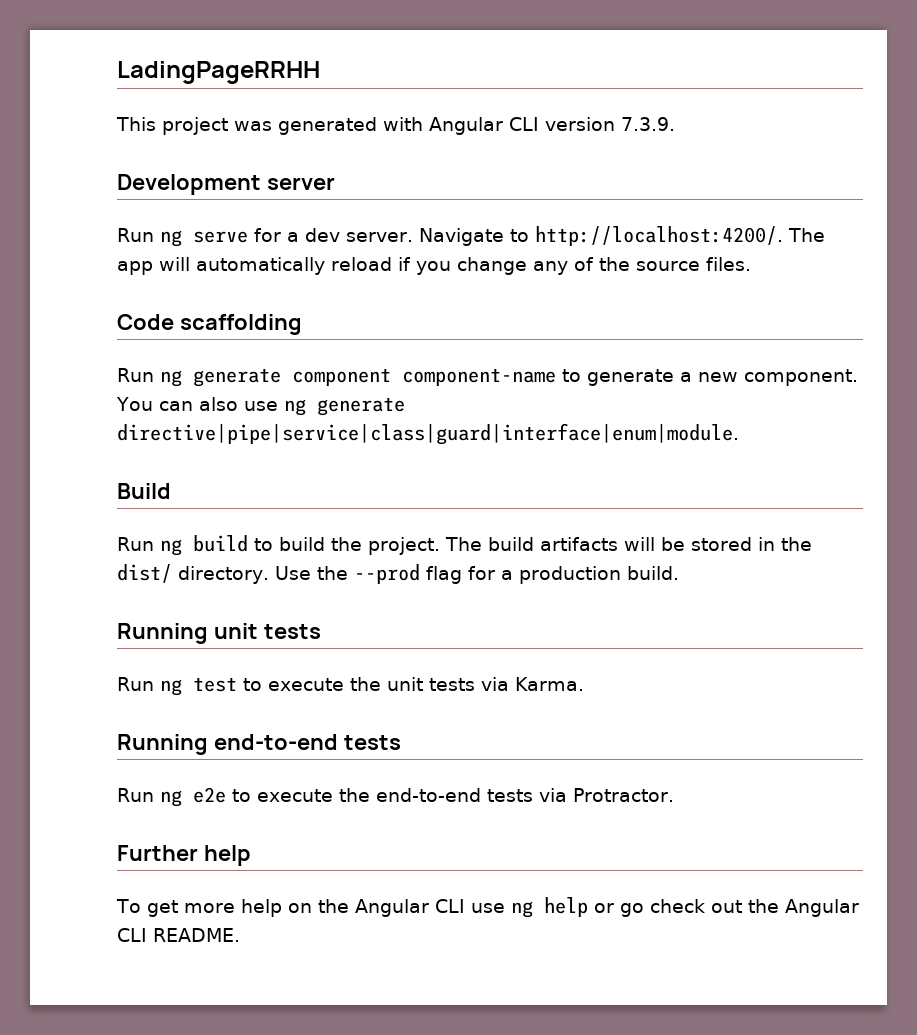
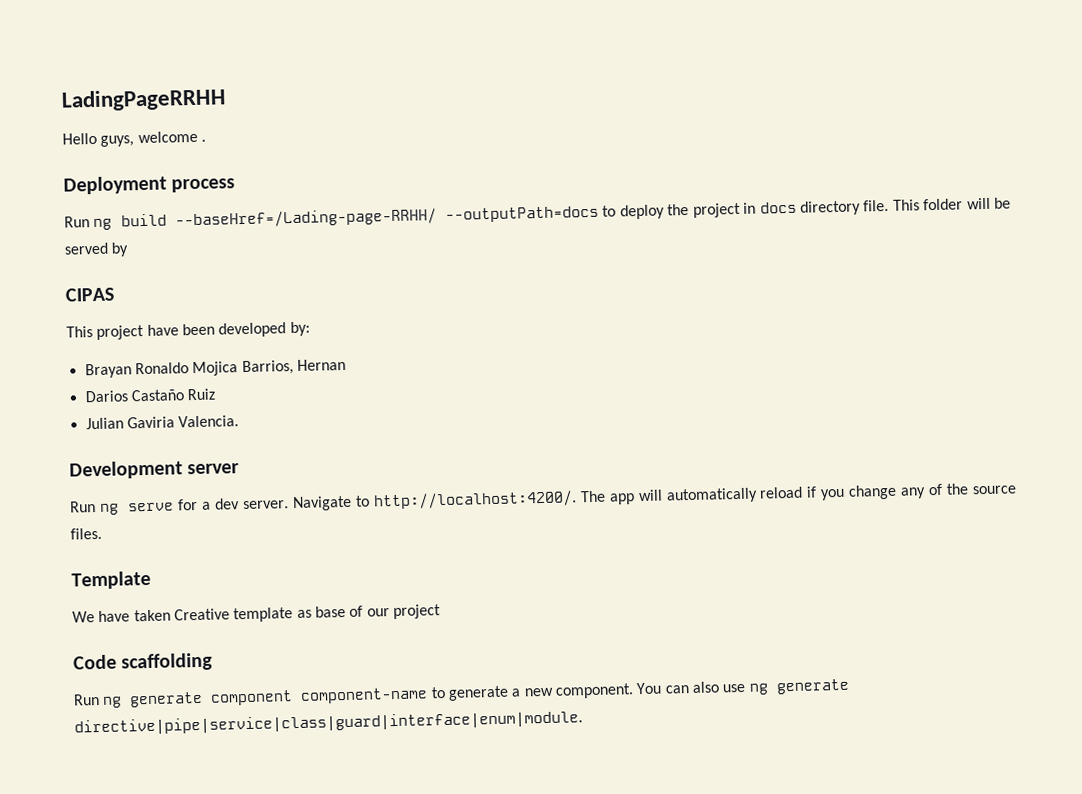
[116,117,675,135] This project was generated with Angular CLI version 7.3.9. -> [62,130,206,147] [63,175,236,195] [64,197,1011,231] [64,242,130,257] [65,287,114,302] [66,321,310,340] [84,358,346,379] [84,388,216,403] [85,415,240,430] Hello guys, welcome . // Deployment process // Run ng build --baseHref=/Lading-page-RRHH/ --outputPath=docs to deploy the project in docs directory file. This folder will be served by // CIPAS // This project have been developed by: // Brayan Ronaldo Mojica Barrios, Hernan // Darios Castaño Ruiz // Julian Gaviria Valencia.
(751, 264) none -> [71,570,151,590] [72,604,441,623] // Template // We have taken Creative template as base of our project
[117,483,171,499] [117,535,812,556] [117,564,679,584] [117,623,321,644] [117,677,584,696] [117,734,401,755] [117,787,674,807] [117,845,251,866] [116,897,859,918] [117,928,240,942] // Build // Run ng build to build the project. The build artifacts will be stored in the dist/ directory. Use the --prod flag for a production build. // Running unit tests // Run ng test to execute the unit tests via Karma. // Running end-to-end tests // Run ng e2e to execute the end-to-end tests via Protractor. // Further help // To get more help on the Angular CLI use ng help or go check out the Angular CLI README. -> (583, 723) none

